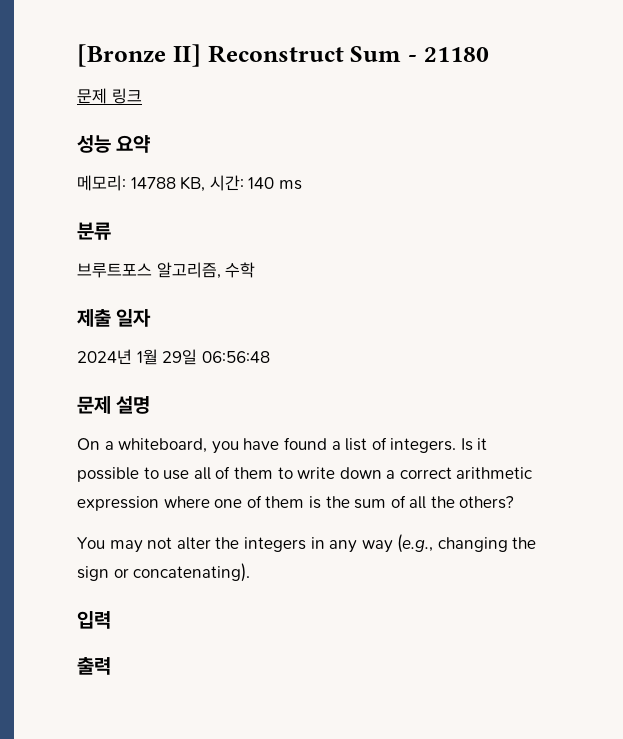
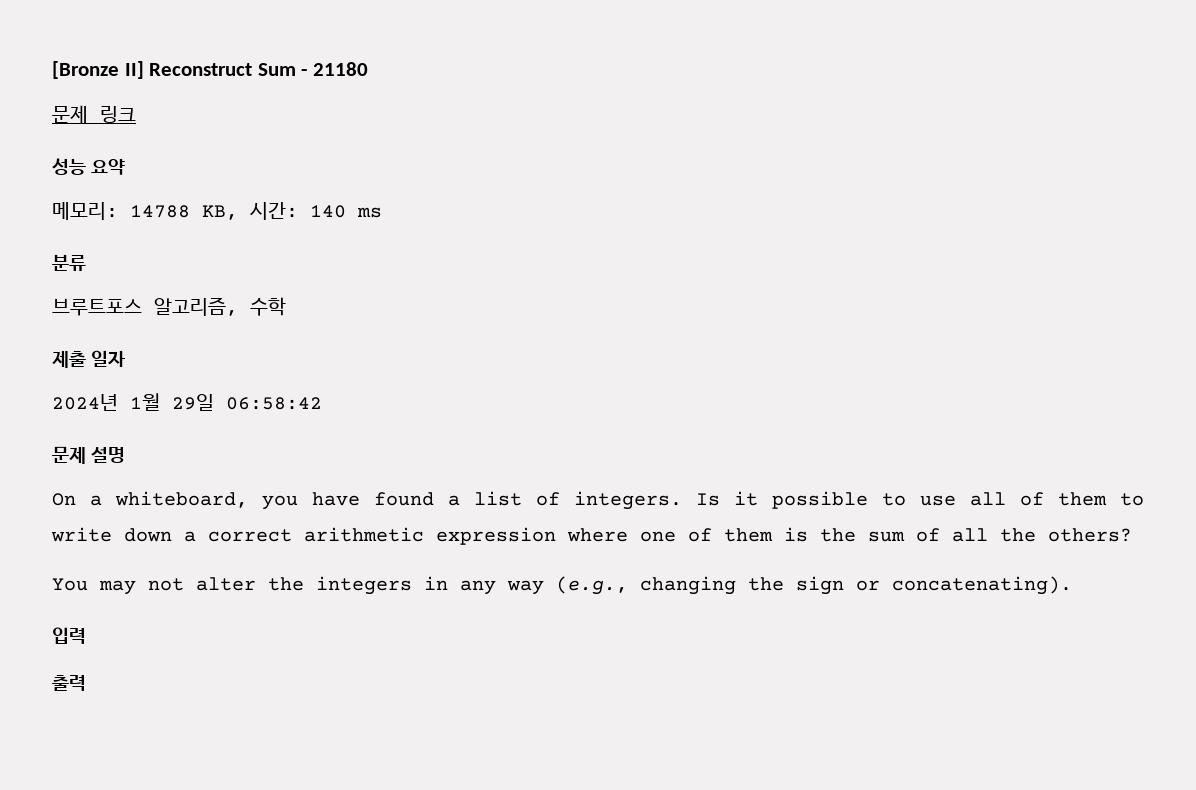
[201,351,270,363] 06:56:48 -> [226,397,322,410] 06:58:42

